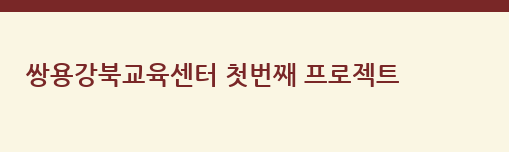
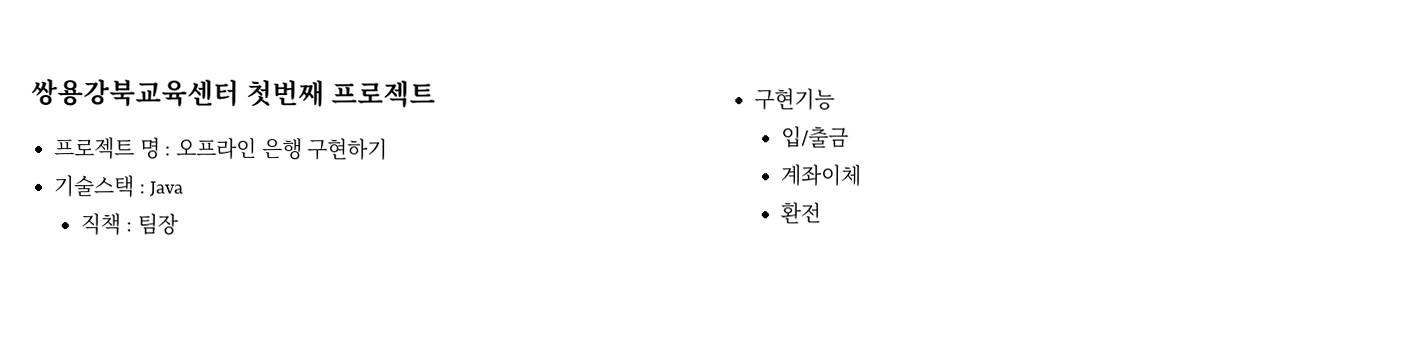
(400, 75) none -> [54,137,389,161] [53,175,184,198] [80,213,179,236] [754,88,836,111] [781,126,850,149] [780,164,863,187] [780,202,822,224] // 프로젝트 명 : 오프라인 은행 구현하기 // 기술스택 : Java // 직책 : 팀장 // 구현기능 // 입/출금 // 계좌이체 // 환전

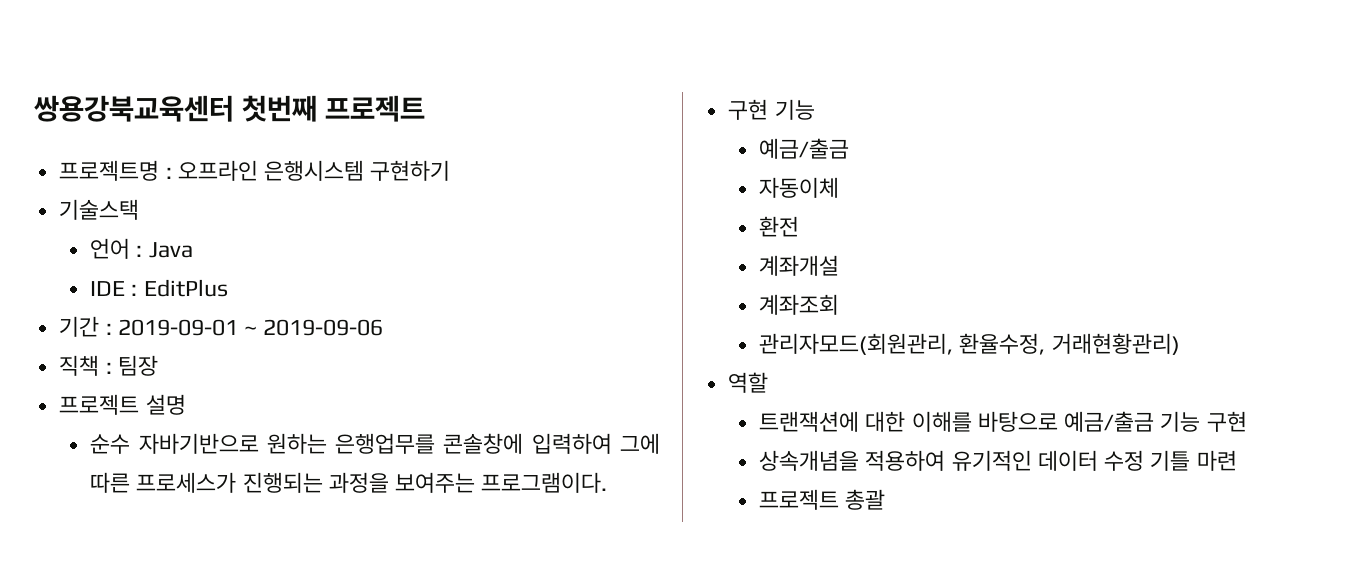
[54,137,161,160] 프로젝트 명 -> [59,160,160,181] 프로젝트명
[261,137,303,161] 은행 -> [263,160,364,181] 은행시스템
(135, 186) none -> [90,238,131,259] // 언어
[80,213,179,236] [754,88,836,111] [781,126,850,149] [780,164,863,187] [780,202,822,224] 직책 : 팀장 // 구현기능 // 입/출금 // 계좌이체 // 환전 -> [90,279,228,297] [59,316,384,337] [59,355,158,376] [59,394,186,415] [90,433,660,454] [90,472,608,493] [728,99,815,120] [759,138,850,159] [759,177,840,198] [759,216,800,237] [759,255,840,276] [759,294,840,315] [759,333,1180,355] [728,372,769,393] [759,411,1247,432] [759,450,1237,471] [759,489,886,510] IDE : EditPlus // 기간 : 2019-09-01 ~ 2019-09-06 // 직책 : 팀장 // 프로젝트 설명 // 순수 자바기반으로 원하는 은행업무를 콘솔창에 입력하여 그에 따른 프로세스가 진행되는 과정을 보여주는 프로그램이다. // 구현 기능 // 예금/출금 // 자동이체 // 환전 // 계좌개설 // 계좌조회 // 관리자모드(회원관리, 환율수정, 거래현황관리) // 역할 // 트랜잭션에 대한 이해를 바탕으로 예금/출금 기능 구현 // 상속개념을 적용하여 유기적인 데이터 수정 기틀 마련 // 프로젝트 총괄

